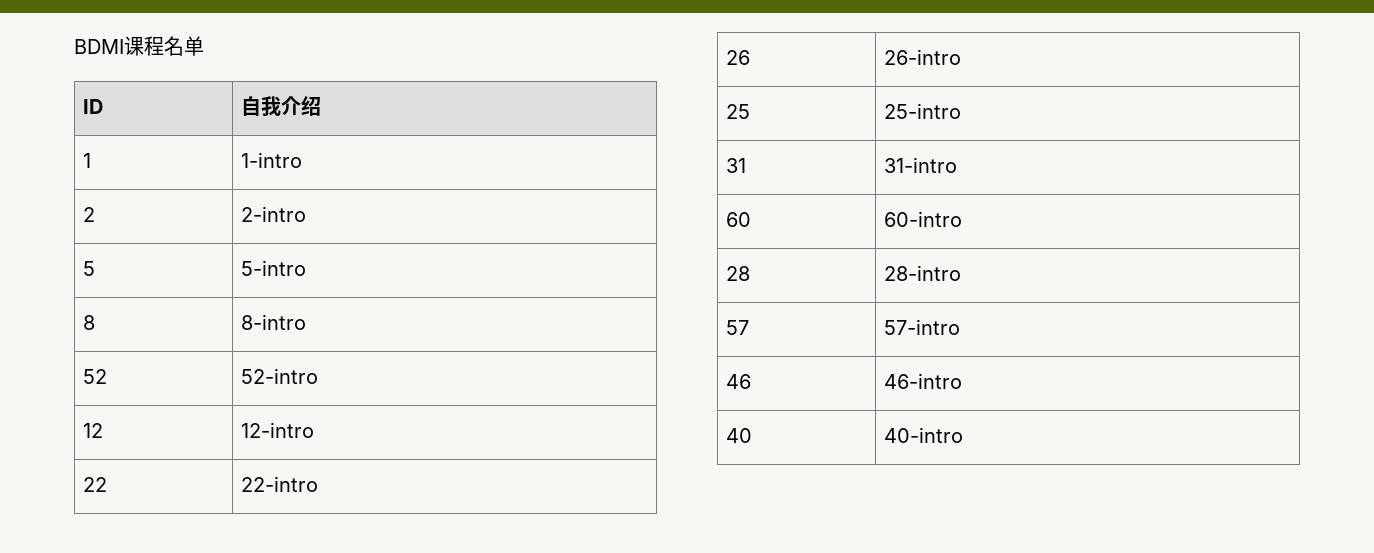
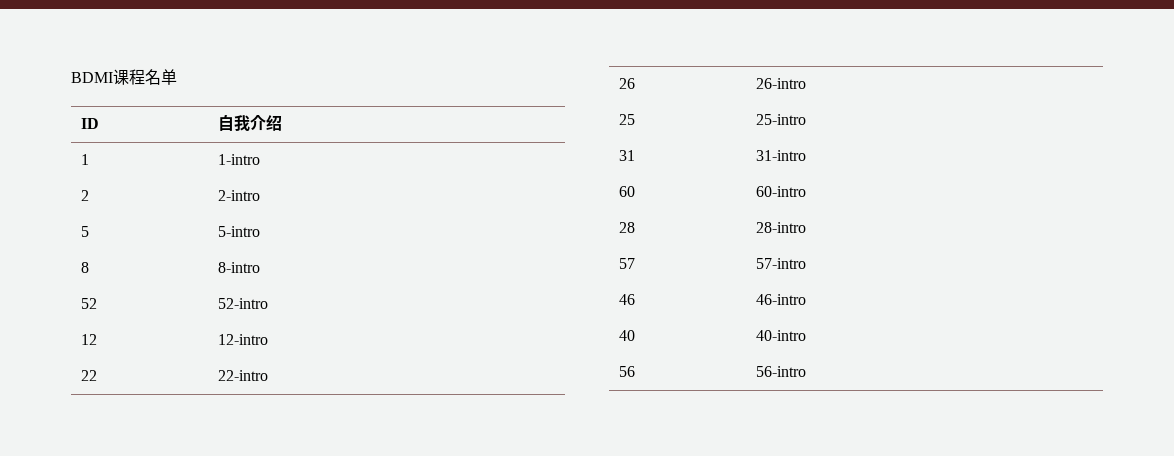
(964, 435) none -> [619,366,636,377] [756,366,807,377] // 56 | 56-intro

